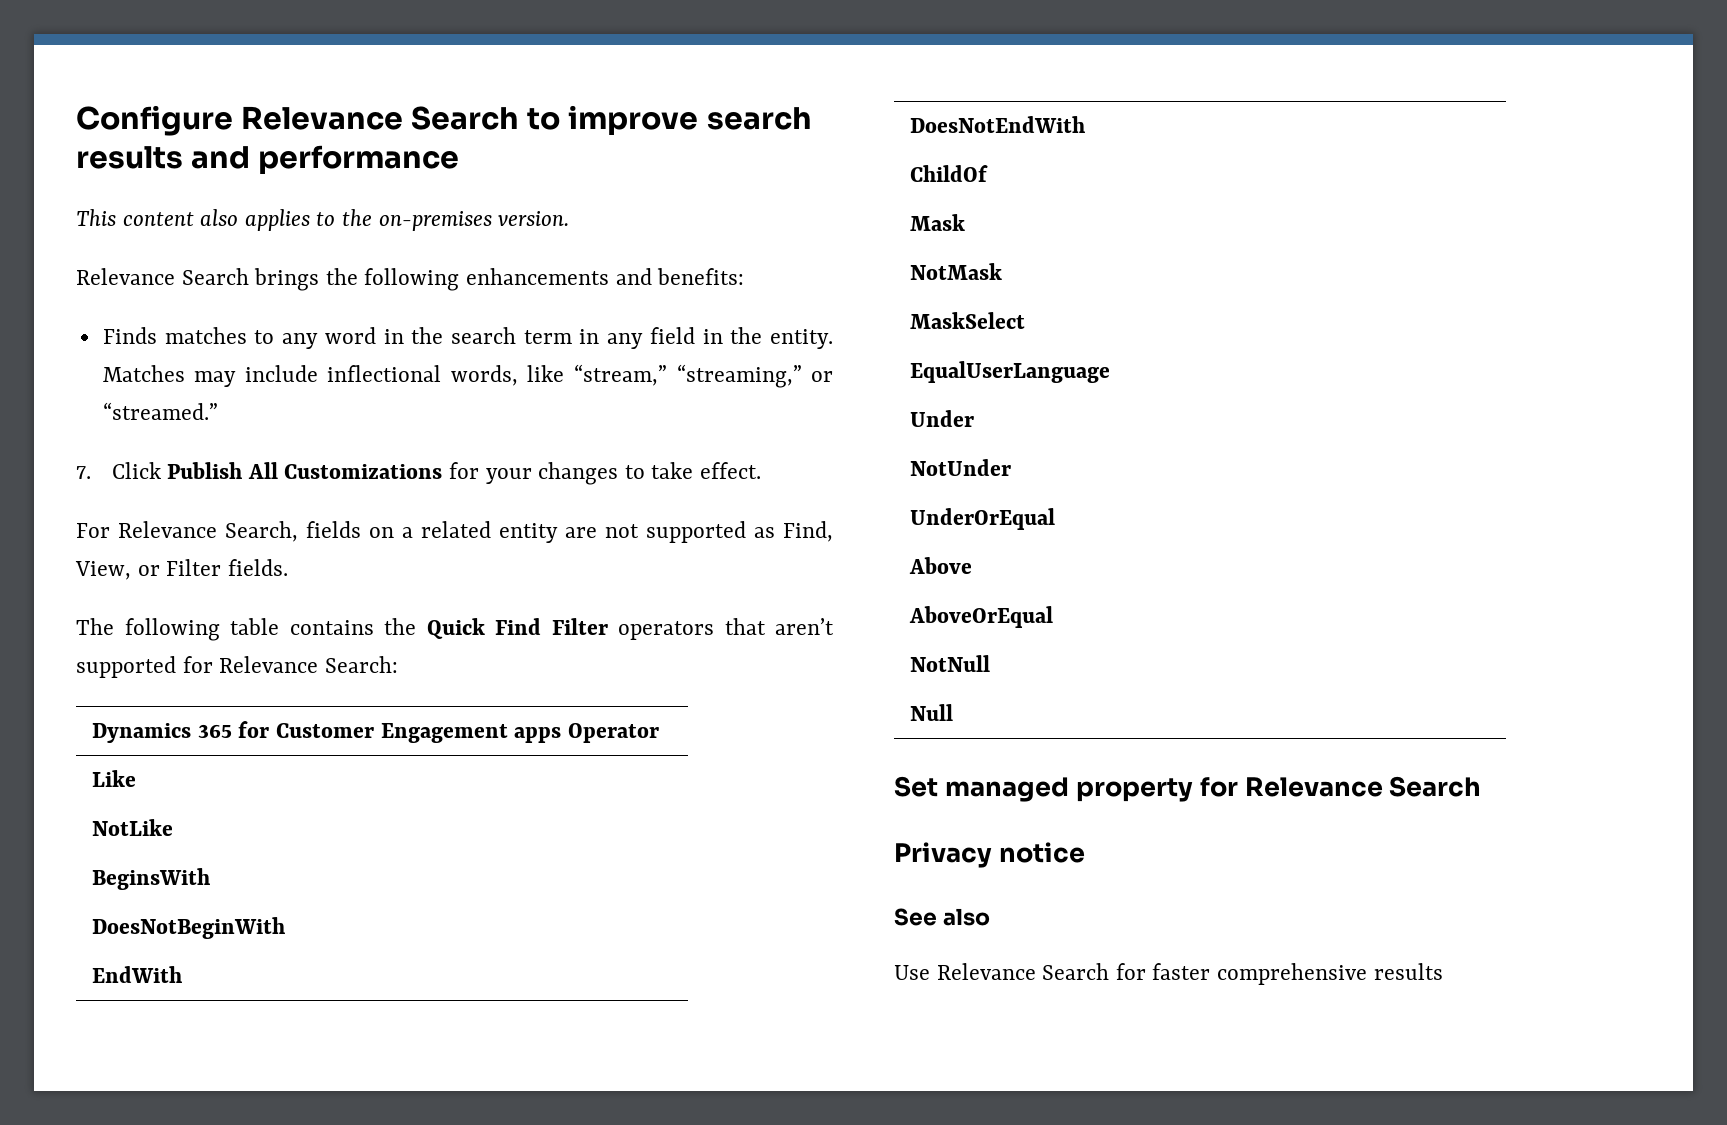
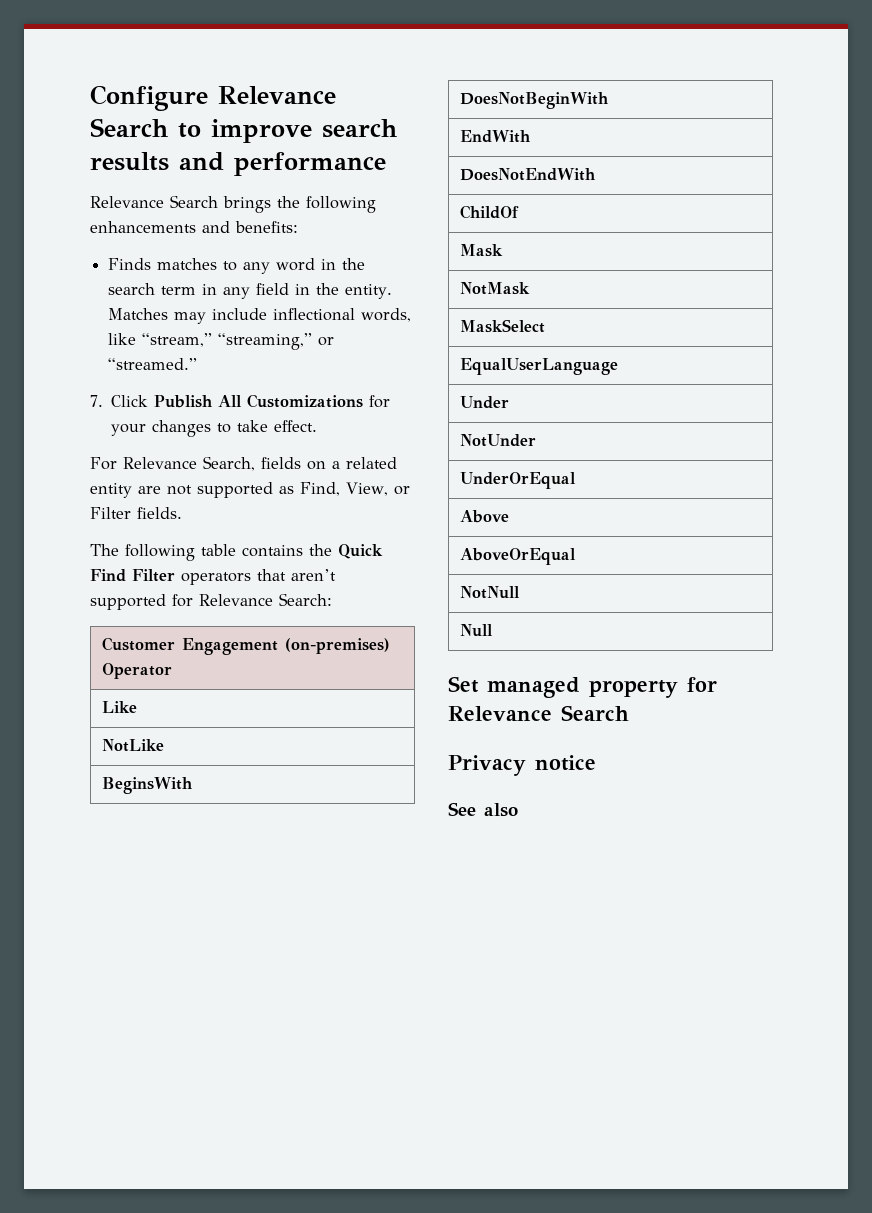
[76,209,570,231] // This content also applies to the on-premises version. -> (386, 164) none
[92,721,270,743] Dynamics 365 for -> (332, 599) none
[514,727,562,743] apps -> [284,638,390,654] (on-premises)
[894,963,1443,985] // Use Relevance Search for faster comprehensive results -> (518, 810) none

